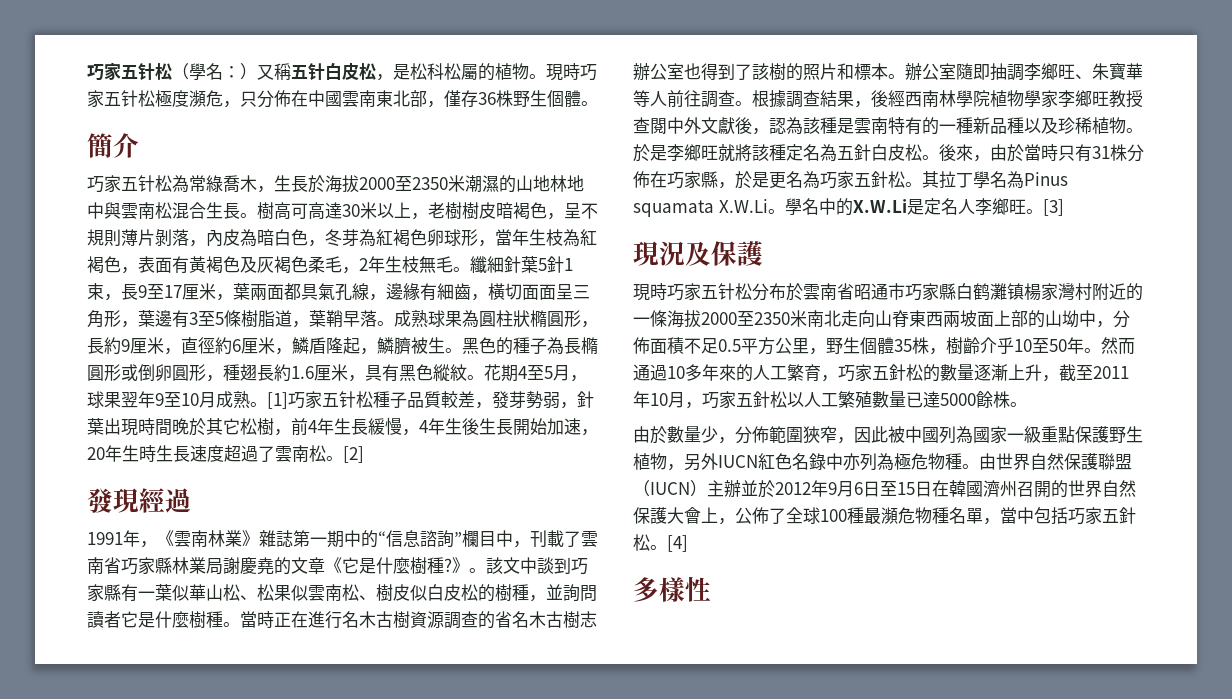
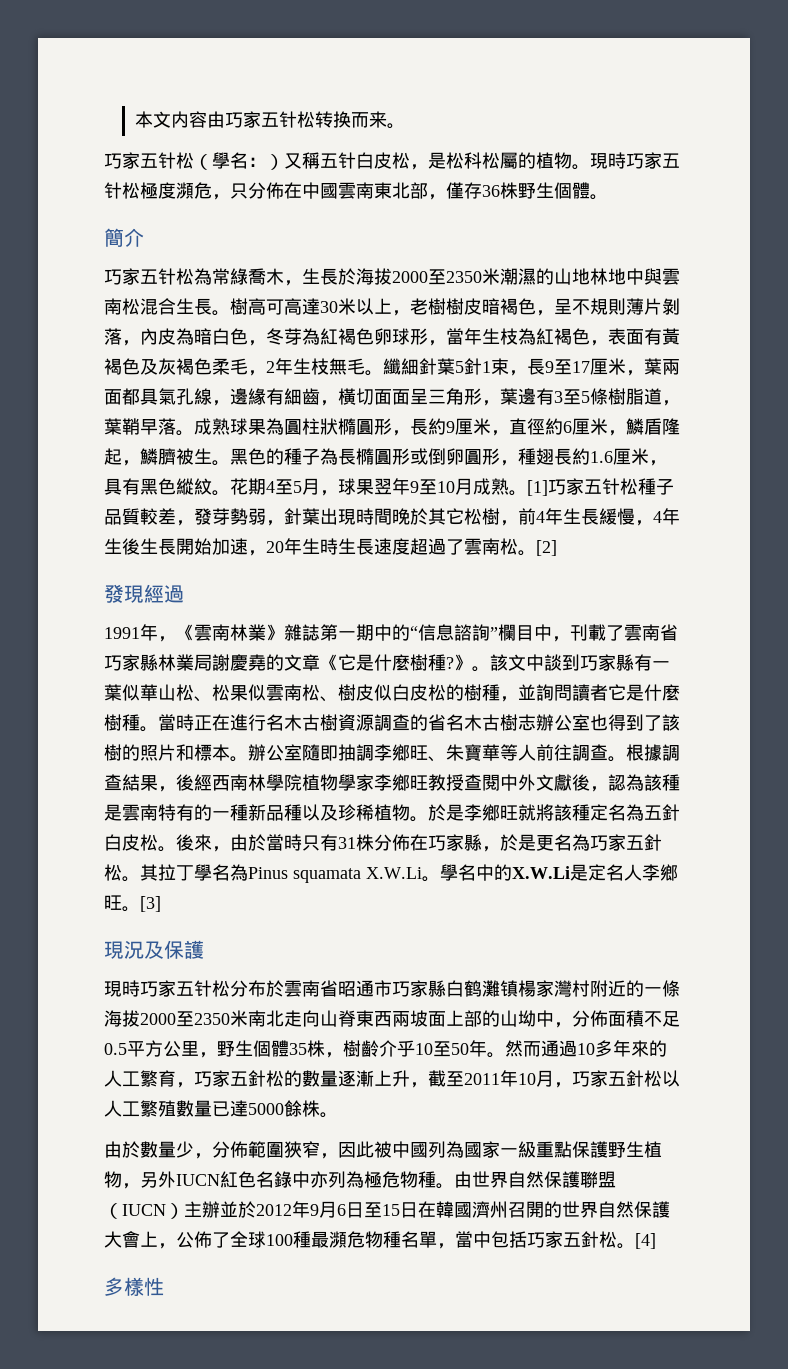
(87, 72) none -> [134,111,405,129] 本文内容由巧家五针松转换而来。 //

